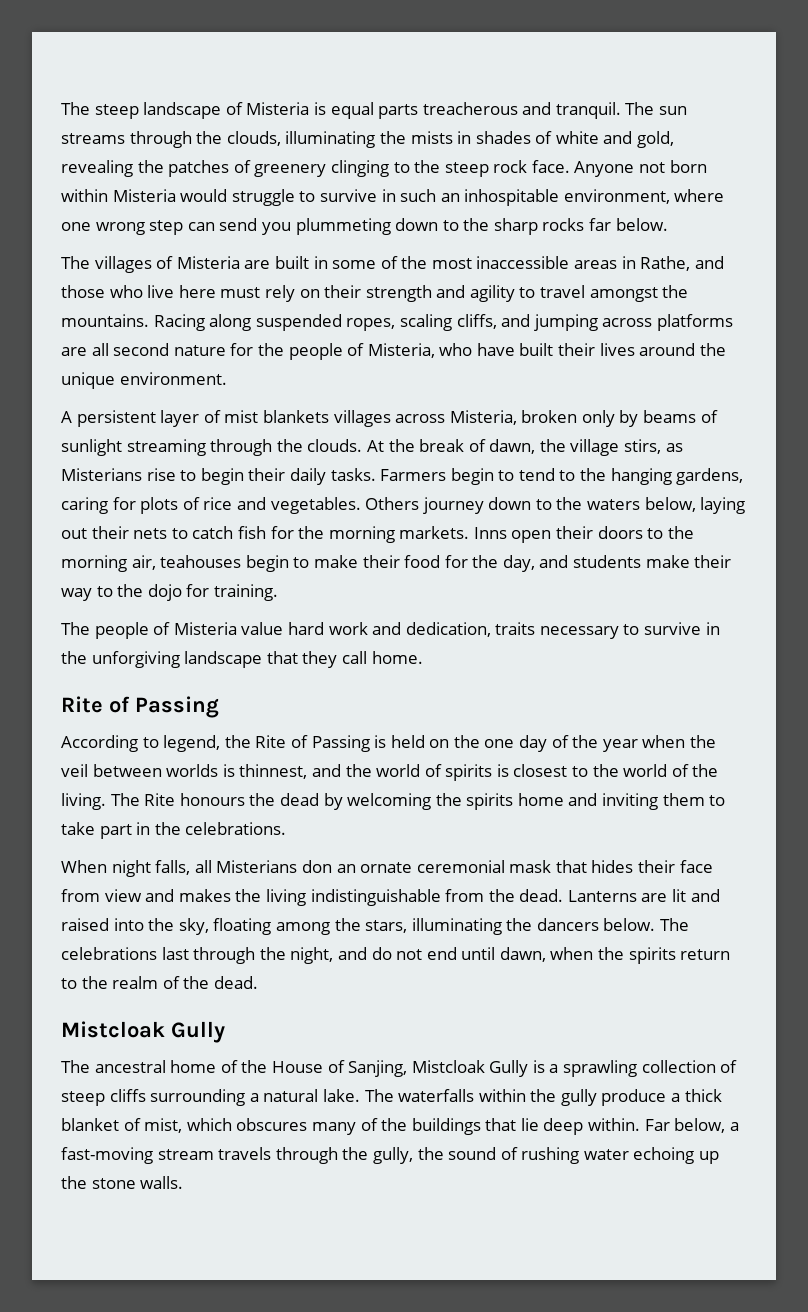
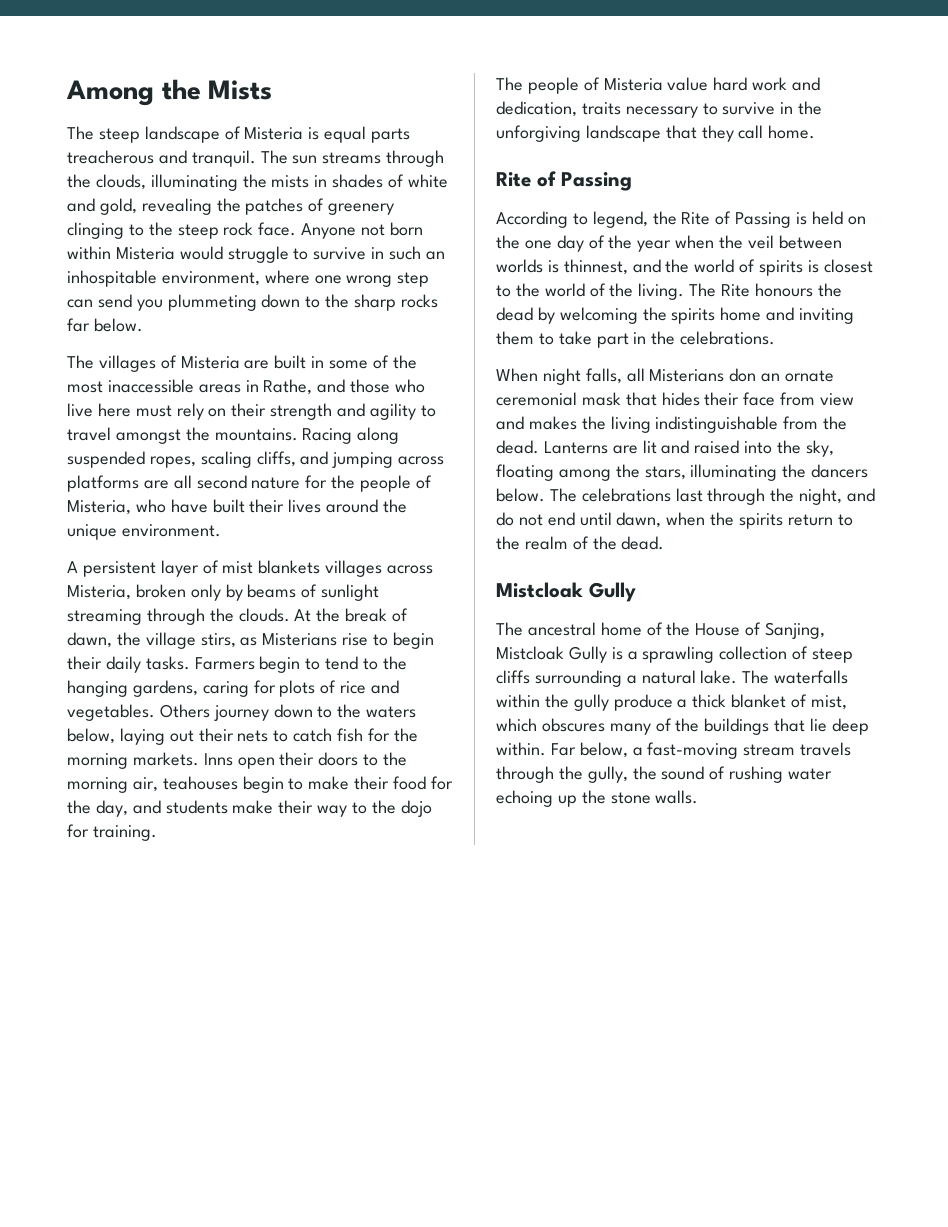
(61, 108) none -> [66,79,273,106] Among the Mists //

